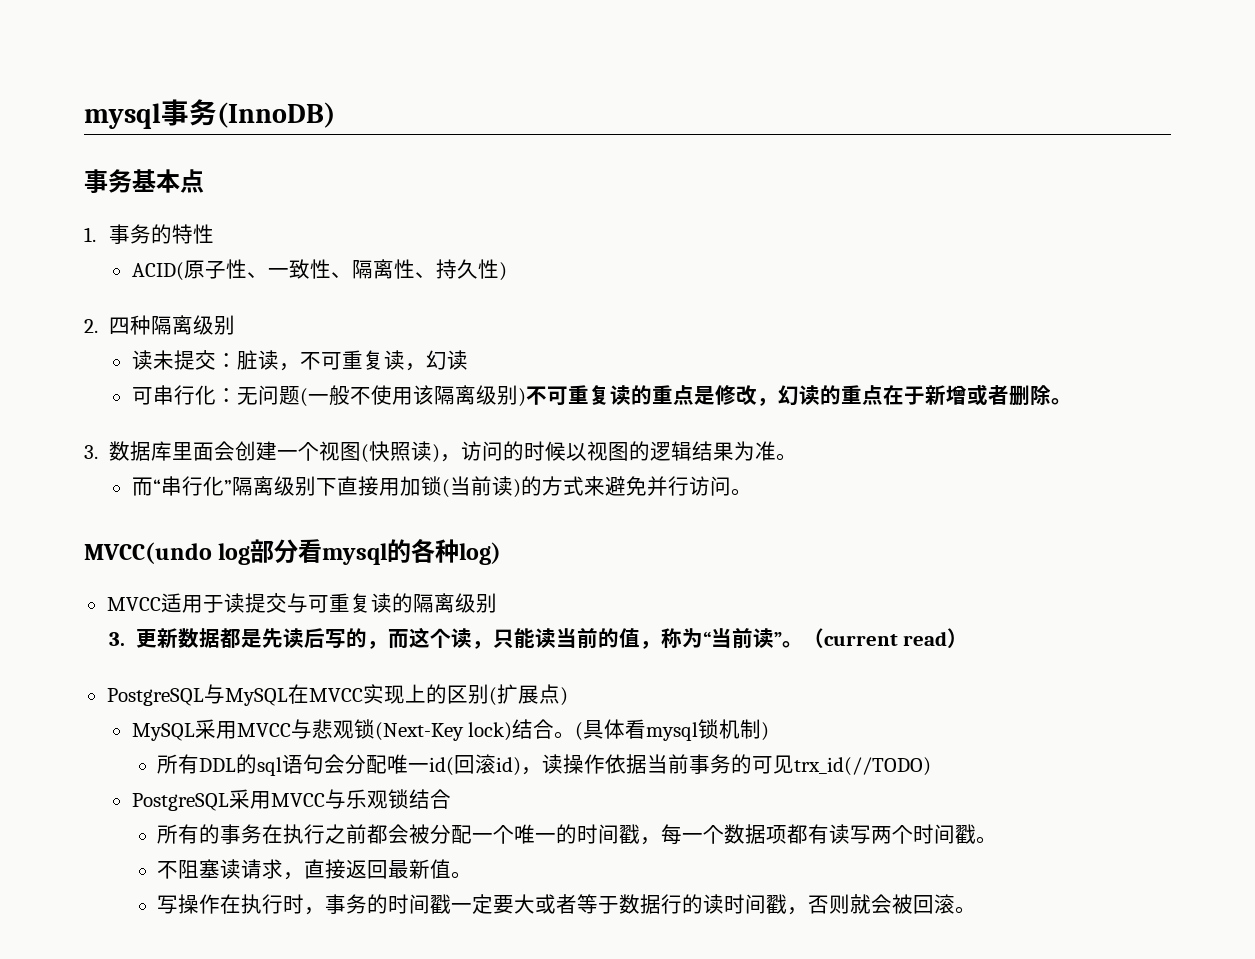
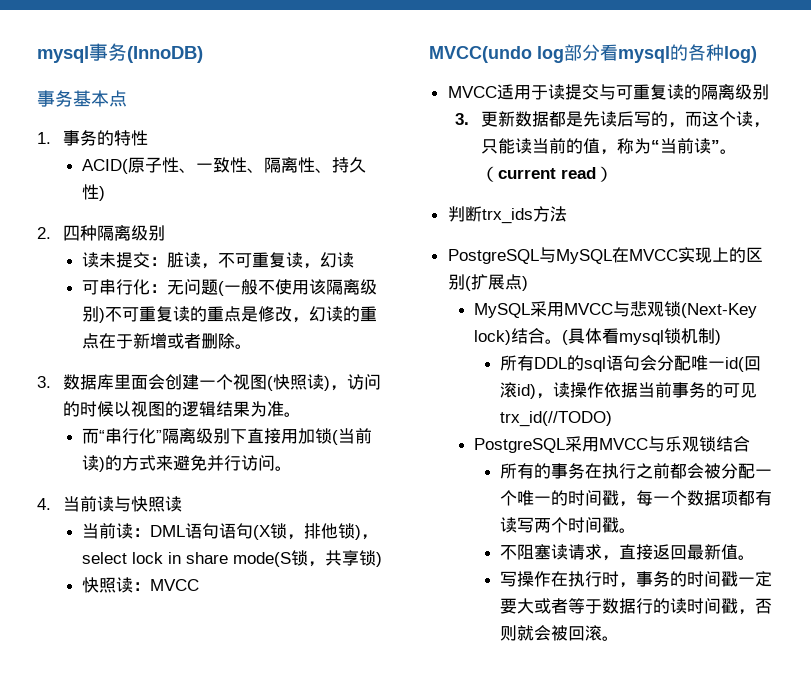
(752, 492) none -> [37,496,183,512] [81,523,378,540] [81,550,382,567] [81,577,199,593] // 4.当前读与快照读 // 当前读：DML语句语句(X锁，排他锁)，select lock in share mode(S锁，共享锁) // 快照读：MVCC
(969, 638) none -> [447,206,567,224] // 判断trx_ids方法

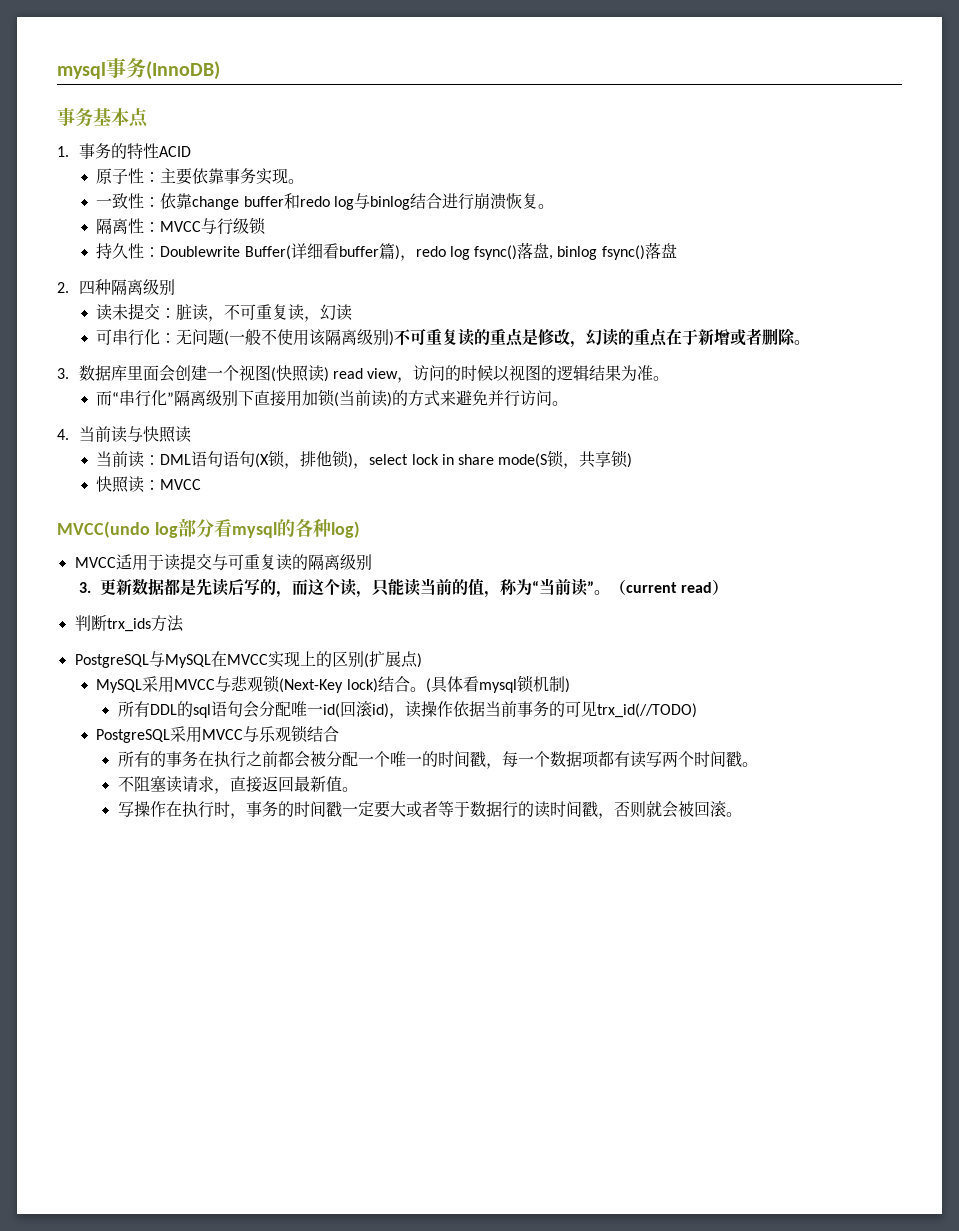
[81,157,366,174] [81,184,105,201] // ACID(原子性、一致性、隔离性、持久性) -> [158,146,191,157] [96,168,305,185] [96,193,554,210] [96,217,267,235] [96,242,677,261] ACID // 原子性：主要依靠事务实现。 // 一致性：依靠change buffer和redo log与binlog结合进行崩溃恢复。 // 隔离性：MVCC与行级锁 // 持久性：Doublewrite Buffer(详细看buffer篇)，redo log fsync()落盘, binlog fsync()落盘
(331, 383) none -> [332,368,399,379] read view

